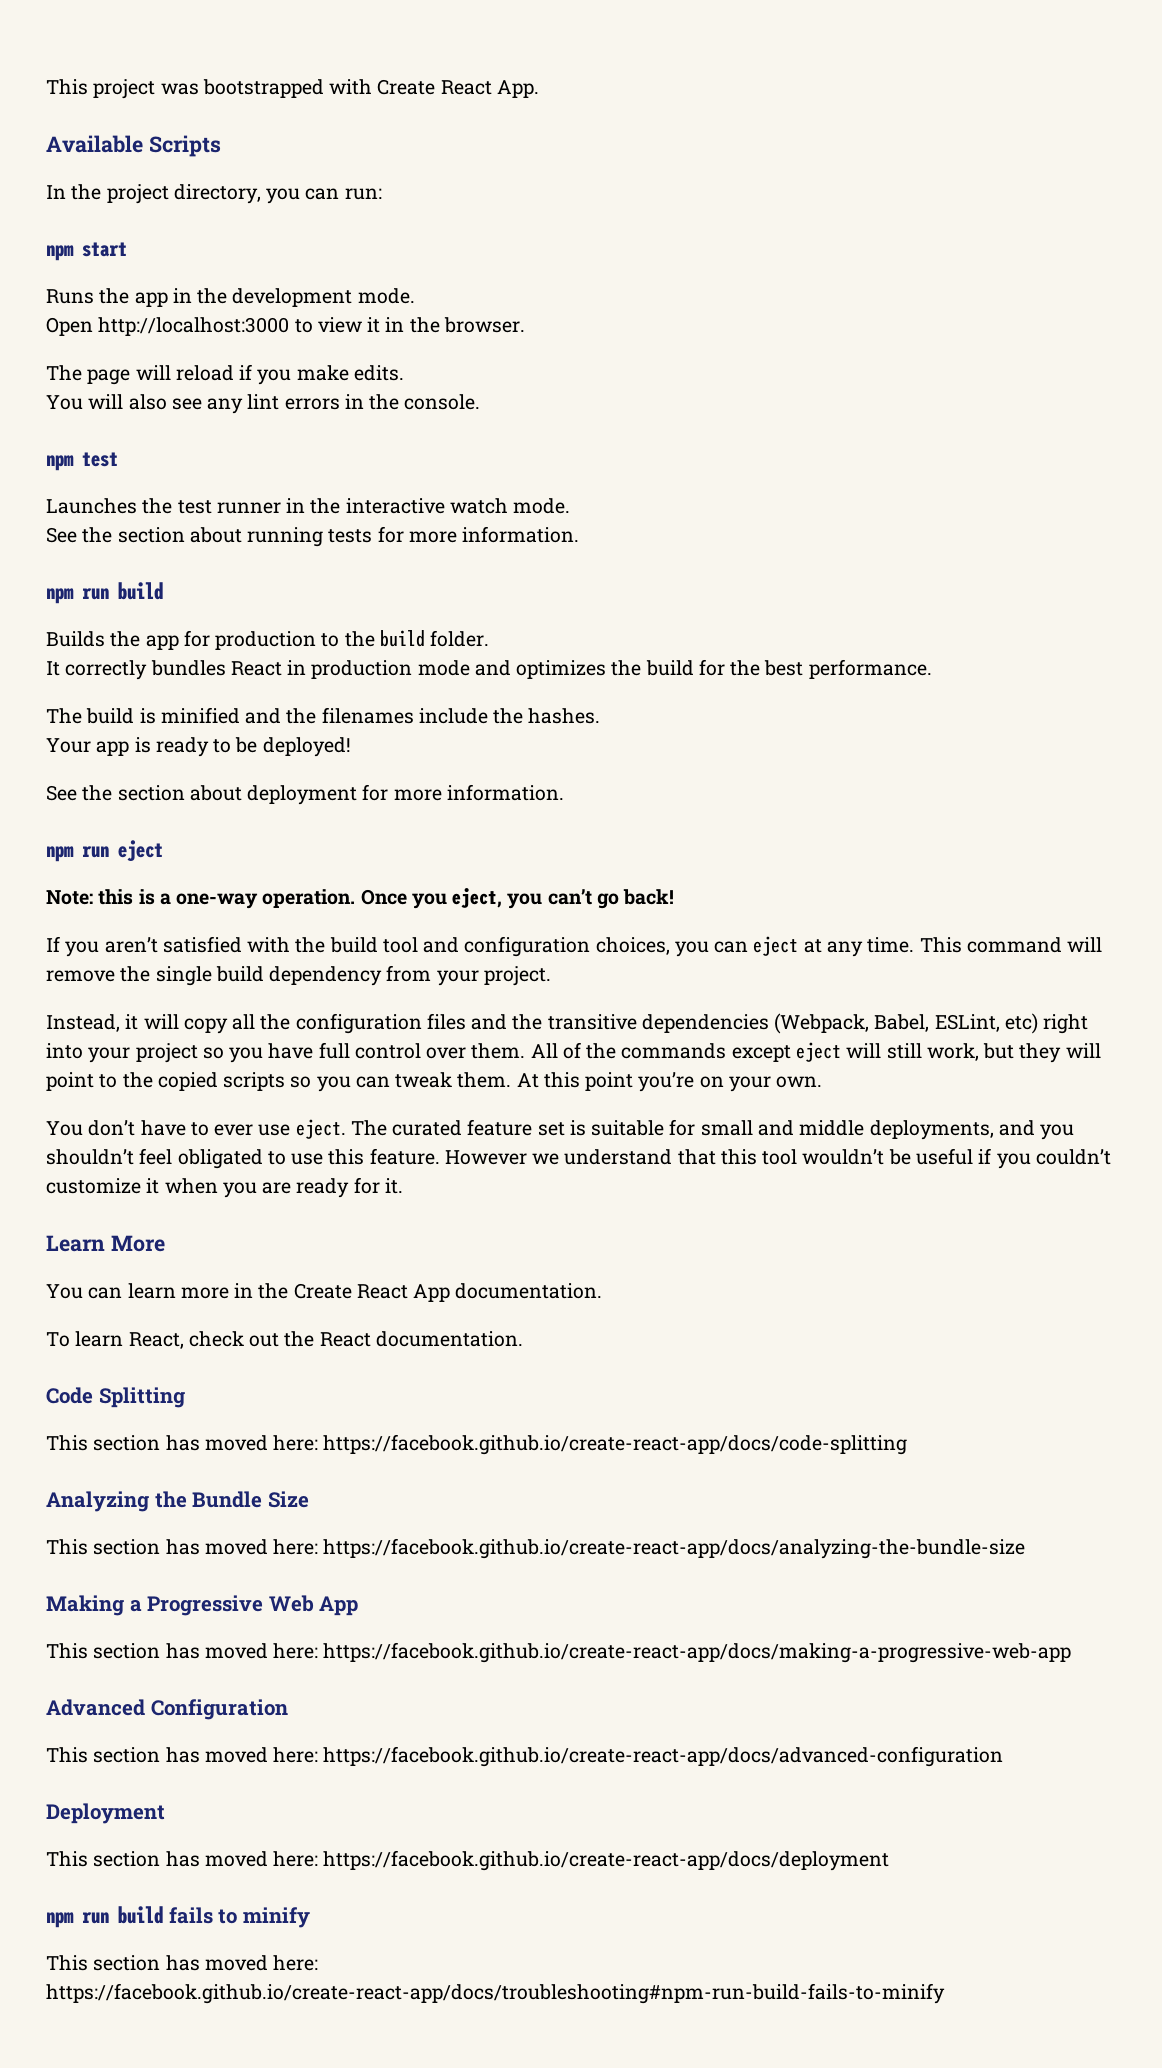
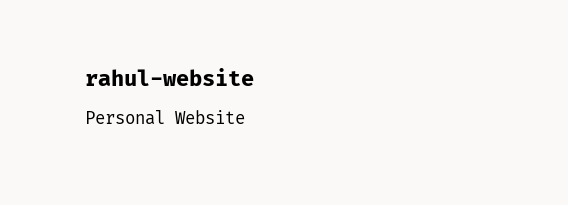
[46,79,539,99] [46,135,221,157] [46,184,382,204] [46,242,127,261] [46,288,415,307] [46,317,525,336] [46,364,404,385] [46,394,481,414] [46,452,118,471] [46,498,571,514] [46,526,580,547] [46,582,163,604] [46,630,490,650] [46,659,932,680] [46,707,601,724] [46,737,351,757] [46,784,564,805] [46,840,163,862] [46,888,675,909] [46,936,1103,957] [46,965,551,986] [46,1013,1089,1034] [46,1042,1101,1063] [46,1072,823,1092] [46,1119,1075,1140] [46,1148,1111,1169] [46,1177,403,1198] [46,1235,165,1252] [46,1283,603,1302] [46,1331,523,1349] [46,1387,185,1408] [46,1434,908,1455] [46,1491,309,1512] [46,1538,1026,1559] [46,1595,359,1616] [46,1642,1072,1663] [46,1699,288,1720] [46,1746,1004,1767] [46,1803,165,1824] [46,1850,890,1871] [46,1906,310,1928] [46,1955,319,1971] [46,1983,945,2004] This project was bootstrapped with Create React App. // Available Scripts // In the project directory, you can run: // npm start // Runs the app in the development mode. // Open http://localhost:3000 to view it in the browser. // The page will reload if you make edits. // You will also see any lint errors in the console. // npm test // Launches the test runner in the interactive watch mode. // See the section about running tests for more information. // npm run build // Builds the app for production to the build folder. // It correctly bundles React in production mode and optimizes the build for the best performance. // The build is minified and the filenames include the hashes. // Your app is ready to be deployed! // See the section about deployment for more information. // npm run eject // Note: this is a one-way operation. Once you eject, you can’t go back! // If you aren’t satisfied with the build tool and configuration choices, you can eject at any time. This command will remove the single build dependency from your project. // Instead, it will copy all the configuration files and the transitive dependencies (Webpack, Babel, ESLint, etc) right into your project so you have full control over them. All of the commands except eject will still work, but they will point to the copied scripts so you can tweak them. At this point you’re on your own. // You don’t have to ever use eject. The curated feature set is suitable for small and middle deployments, and you shouldn’t feel obligated to use this feature. However we understand that this tool wouldn’t be useful if you couldn’t customize it when you are ready for it. // Learn More // You can learn more in the Create React App documentation. // To learn React, check out the React documentation. // Code Splitting // This section has moved here: https://facebook.github.io/create-react-app/docs/code-splitting // Analyzing the Bundle Size // This section has moved here: https://facebook.github.io/create-react-app/docs/analyzing-the-bundle-size // Making a Progressive Web App // This section has moved here: https://facebook.github.io/create-react-app/docs/making-a-progressive-web-app // Advanced Configuration // This section has moved here: https://facebook.github.io/create-react-app/docs/advanced-configuration // Deployment // This section has moved here: https://facebook.github.io/create-react-app/docs/deployment // npm run build fails to minify // This section has moved here: https://facebook.github.io/create-react-app/docs/troubleshooting#npm-run-build-fails-to-minify -> [85,68,254,86] [85,110,245,125] rahul-website // Personal Website

